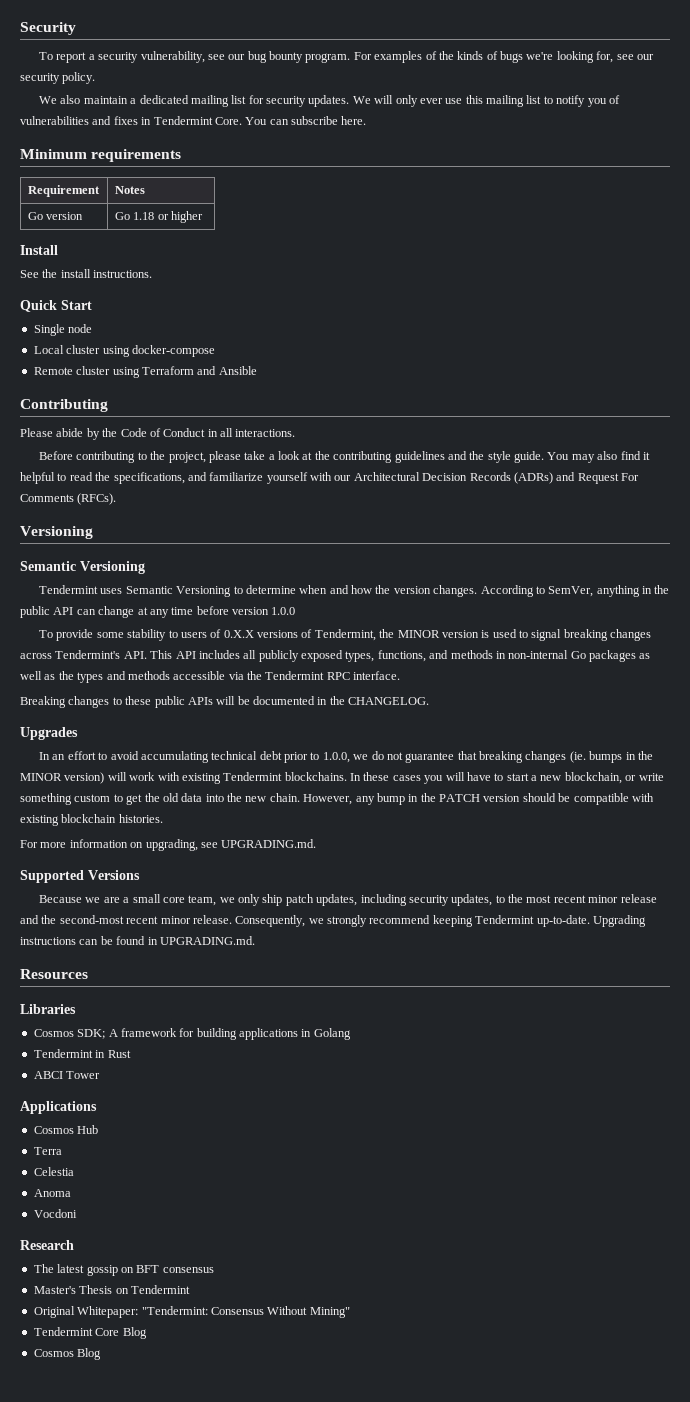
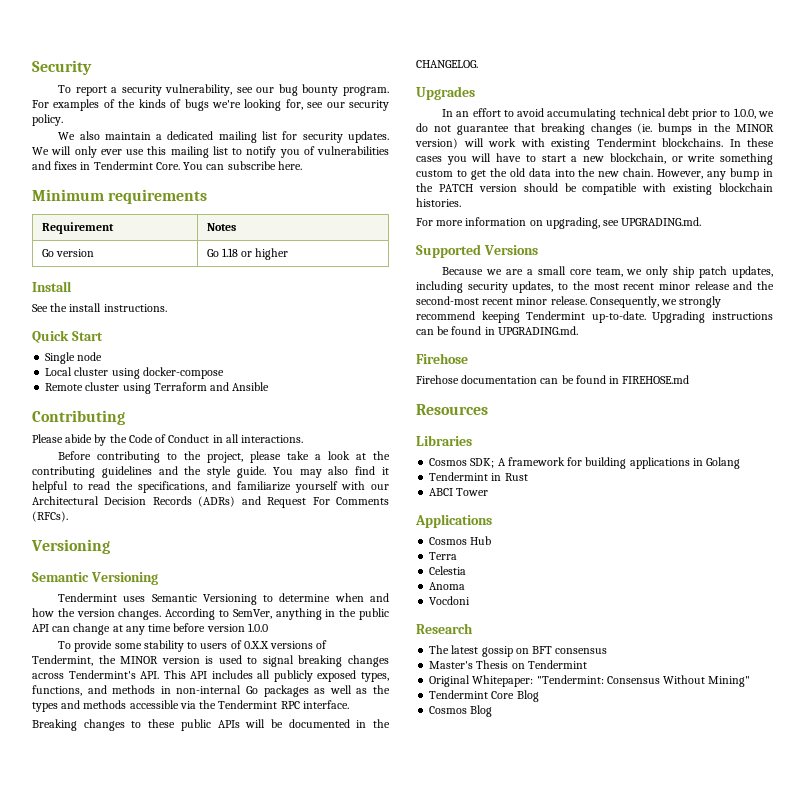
(255, 940) none -> [416,353,468,364] [416,375,690,384] // Firehose // Firehose documentation can be found in FIREHOSE.md

